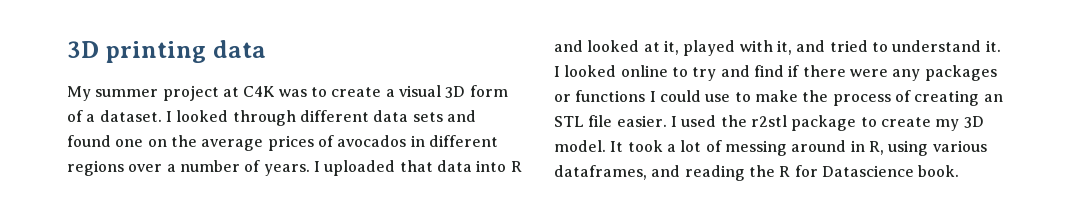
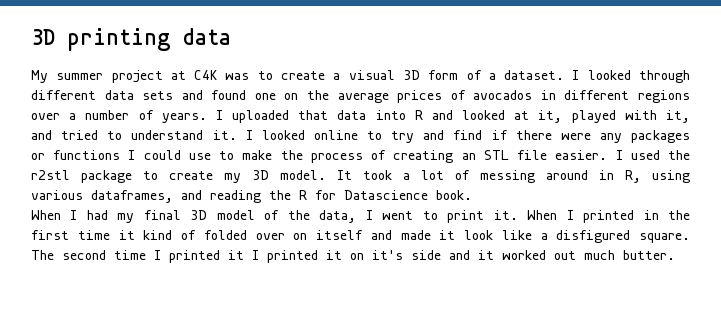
(960, 171) none -> [31,210,690,223] [31,230,690,243] [31,250,675,263] // When I had my final 3D model of the data, I went to print it. When I printed in the first time it kind of folded over on itself and made it look like a disfigured square. The second time I printed it I printed it on it's side and it worked out much butter.

